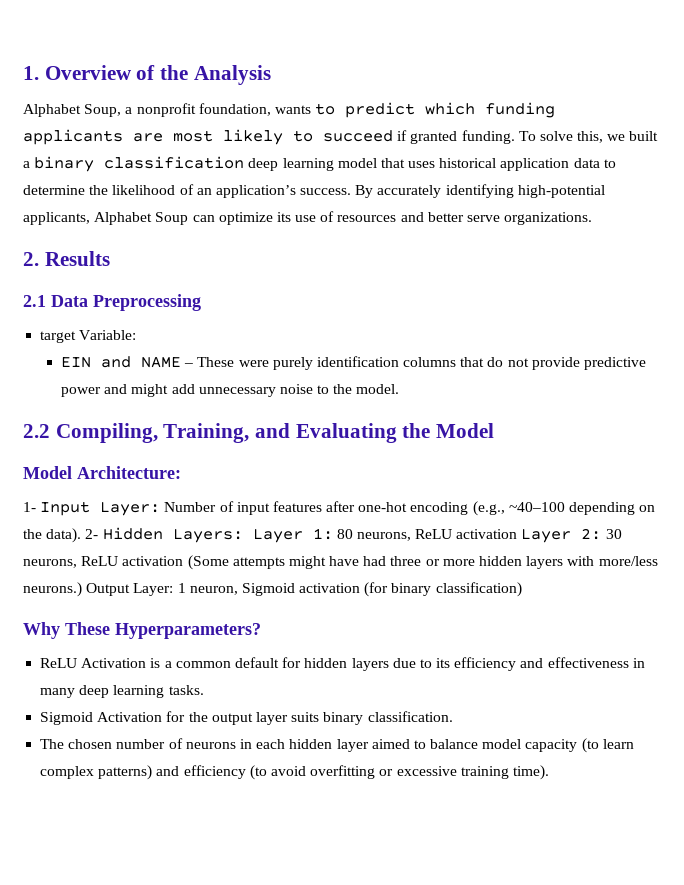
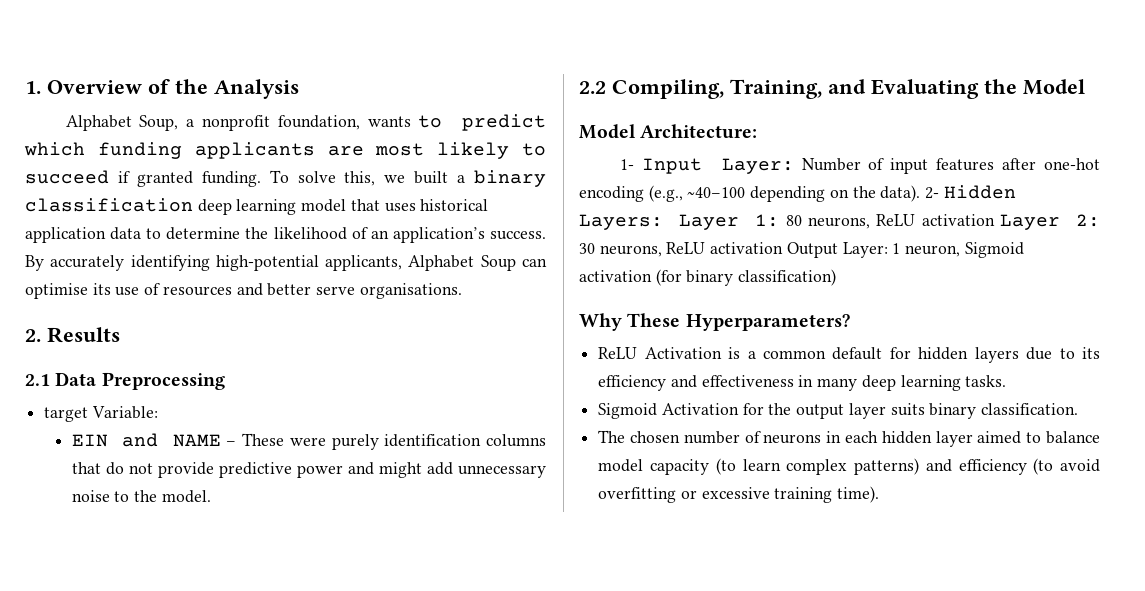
[218,212,273,225] optimize -> [25,283,88,299] optimise
[504,212,593,225] organizations. -> [359,283,462,299] organisations.
[187,555,658,570] [23,582,82,597] (Some attempts might have had three or more hidden layers with more/less neurons.) -> (784, 248) none

